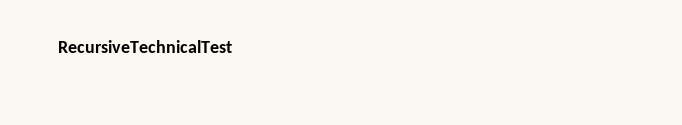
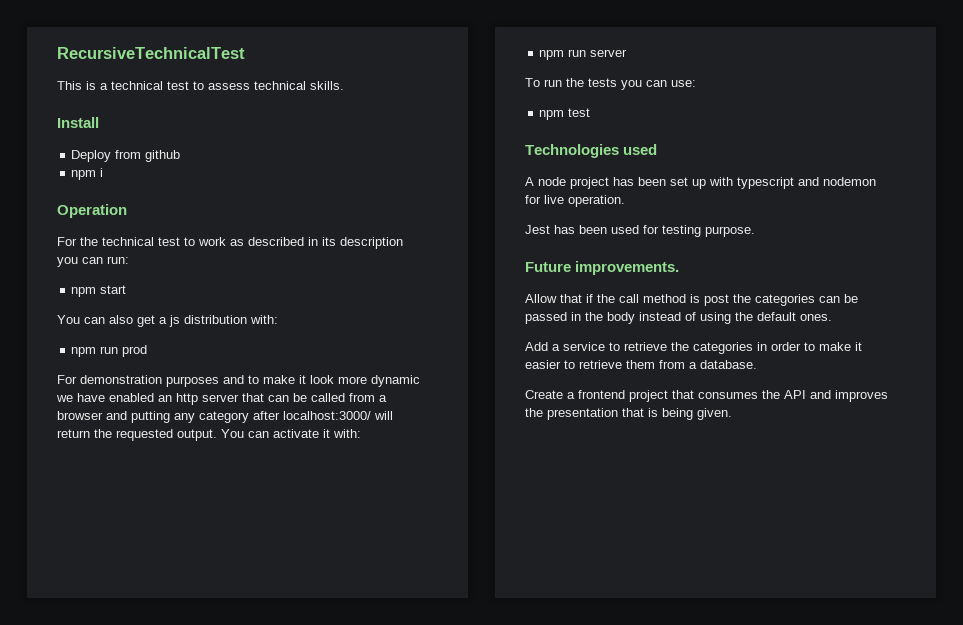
(232, 46) none -> [57,81,344,90] [57,117,99,128] [71,150,181,162] [71,168,104,180] [57,204,127,218] [57,237,403,249] [57,256,129,267] [71,285,127,297] [57,315,278,327] [71,345,148,357] [57,375,420,387] [56,393,387,405] [57,411,393,423] [57,429,361,441] [539,49,628,60] [525,78,696,90] [539,108,591,120] [525,144,658,158] [525,177,876,189] [525,195,625,207] [525,225,755,237] [525,261,680,275] [525,294,858,306] [525,312,832,324] [525,342,862,354] [525,360,757,369] [525,390,888,402] [525,408,732,420] // This is a technical test to assess technical skills. // Install // Deploy from github // npm i // Operation // For the technical test to work as described in its description you can run: // npm start // You can also get a js distribution with: // npm run prod // For demonstration purposes and to make it look more dynamic we have enabled an http server that can be called from a browser and putting any category after localhost:3000/ will return the requested output. You can activate it with: // npm run server // To run the tests you can use: // npm test // Technologies used // A node project has been set up with typescript and nodemon for live operation. // Jest has been used for testing purpose. // Future improvements. // Allow that if the call method is post the categories can be passed in the body instead of using the default ones. // Add a service to retrieve the categories in order to make it easier to retrieve them from a database. // Create a frontend project that consumes the API and improves the presentation that is being given.

